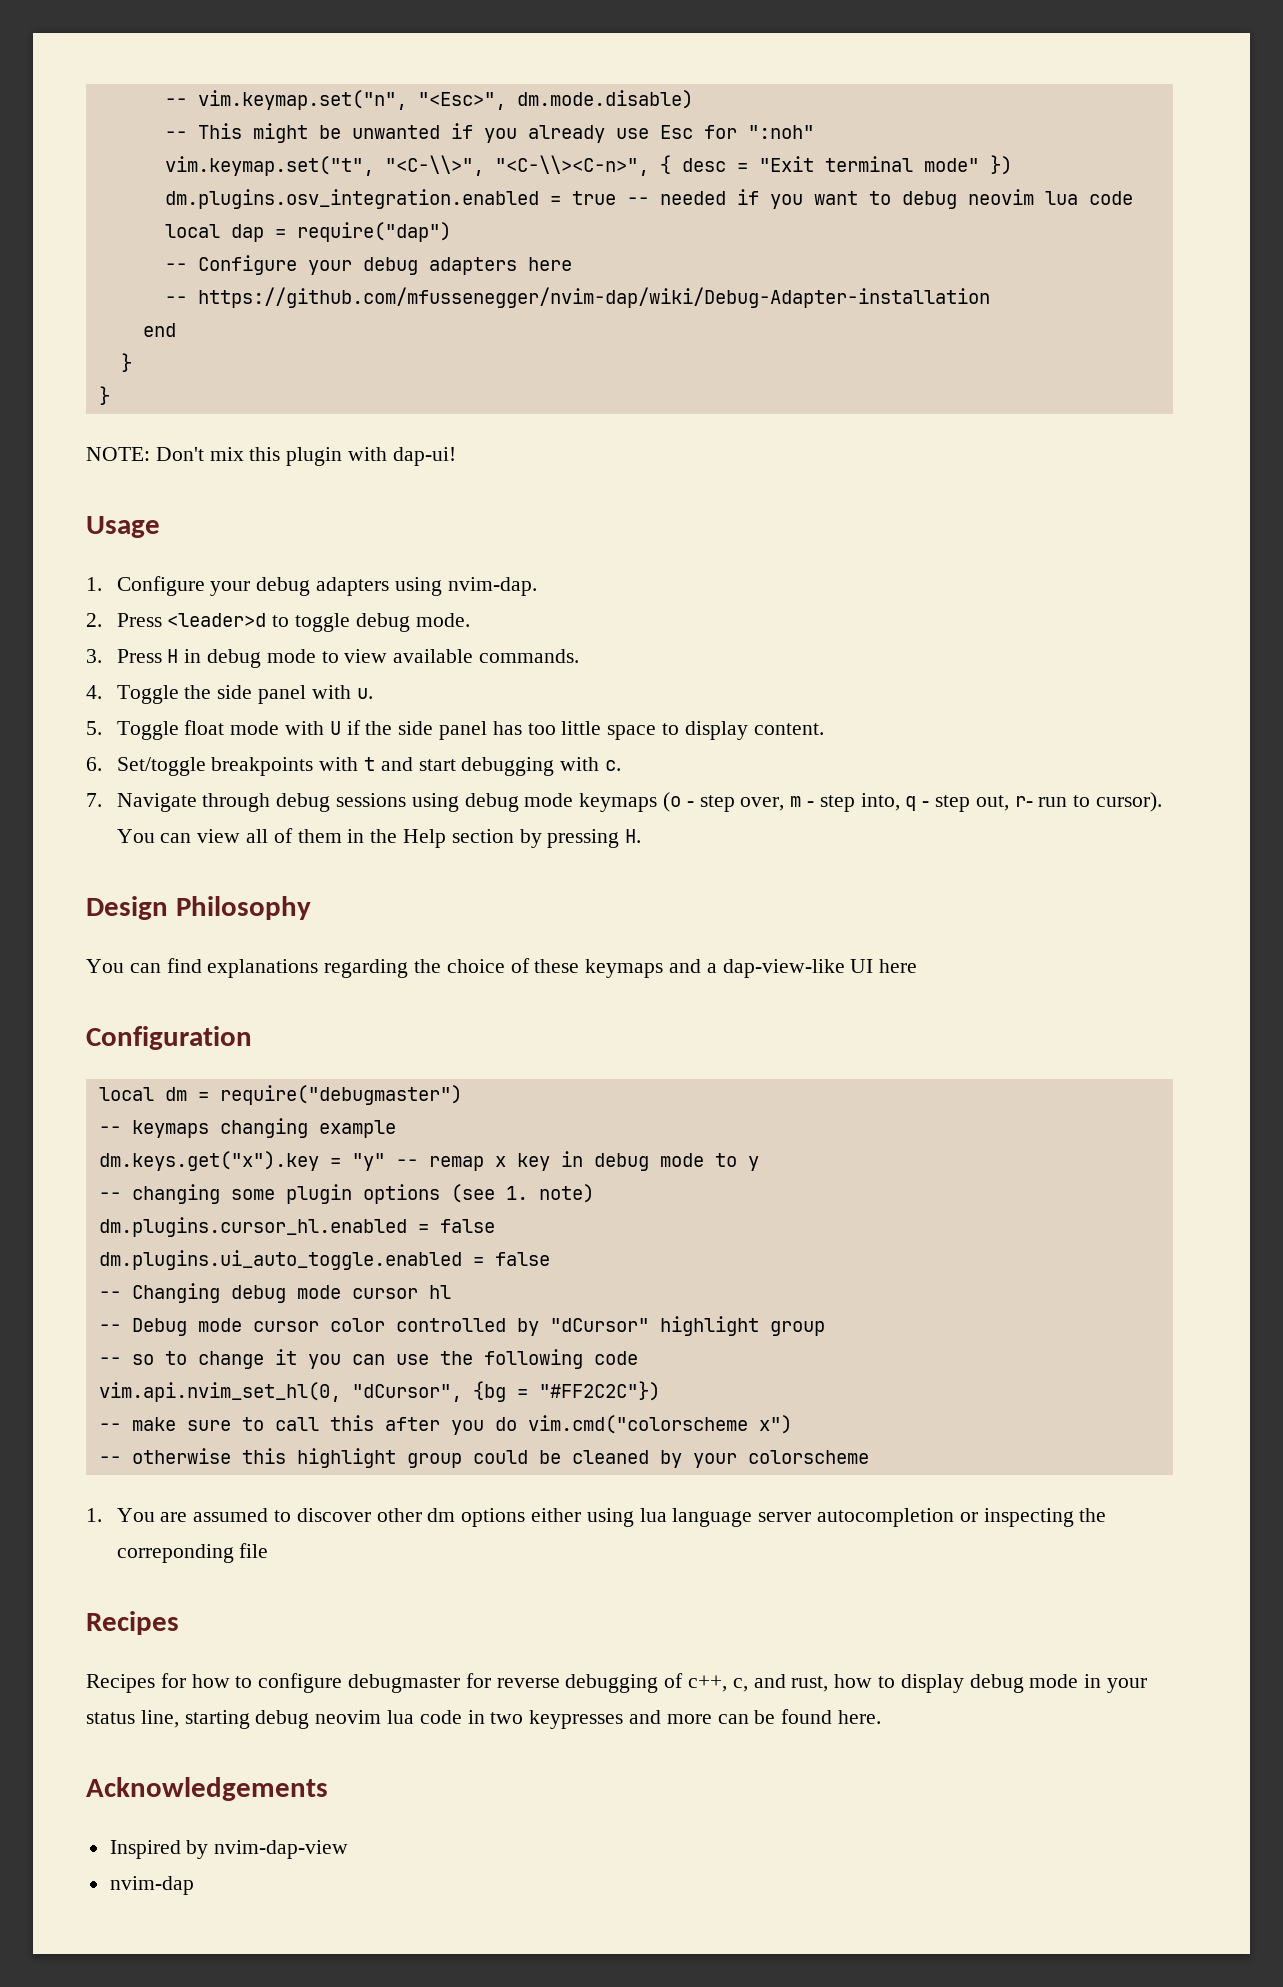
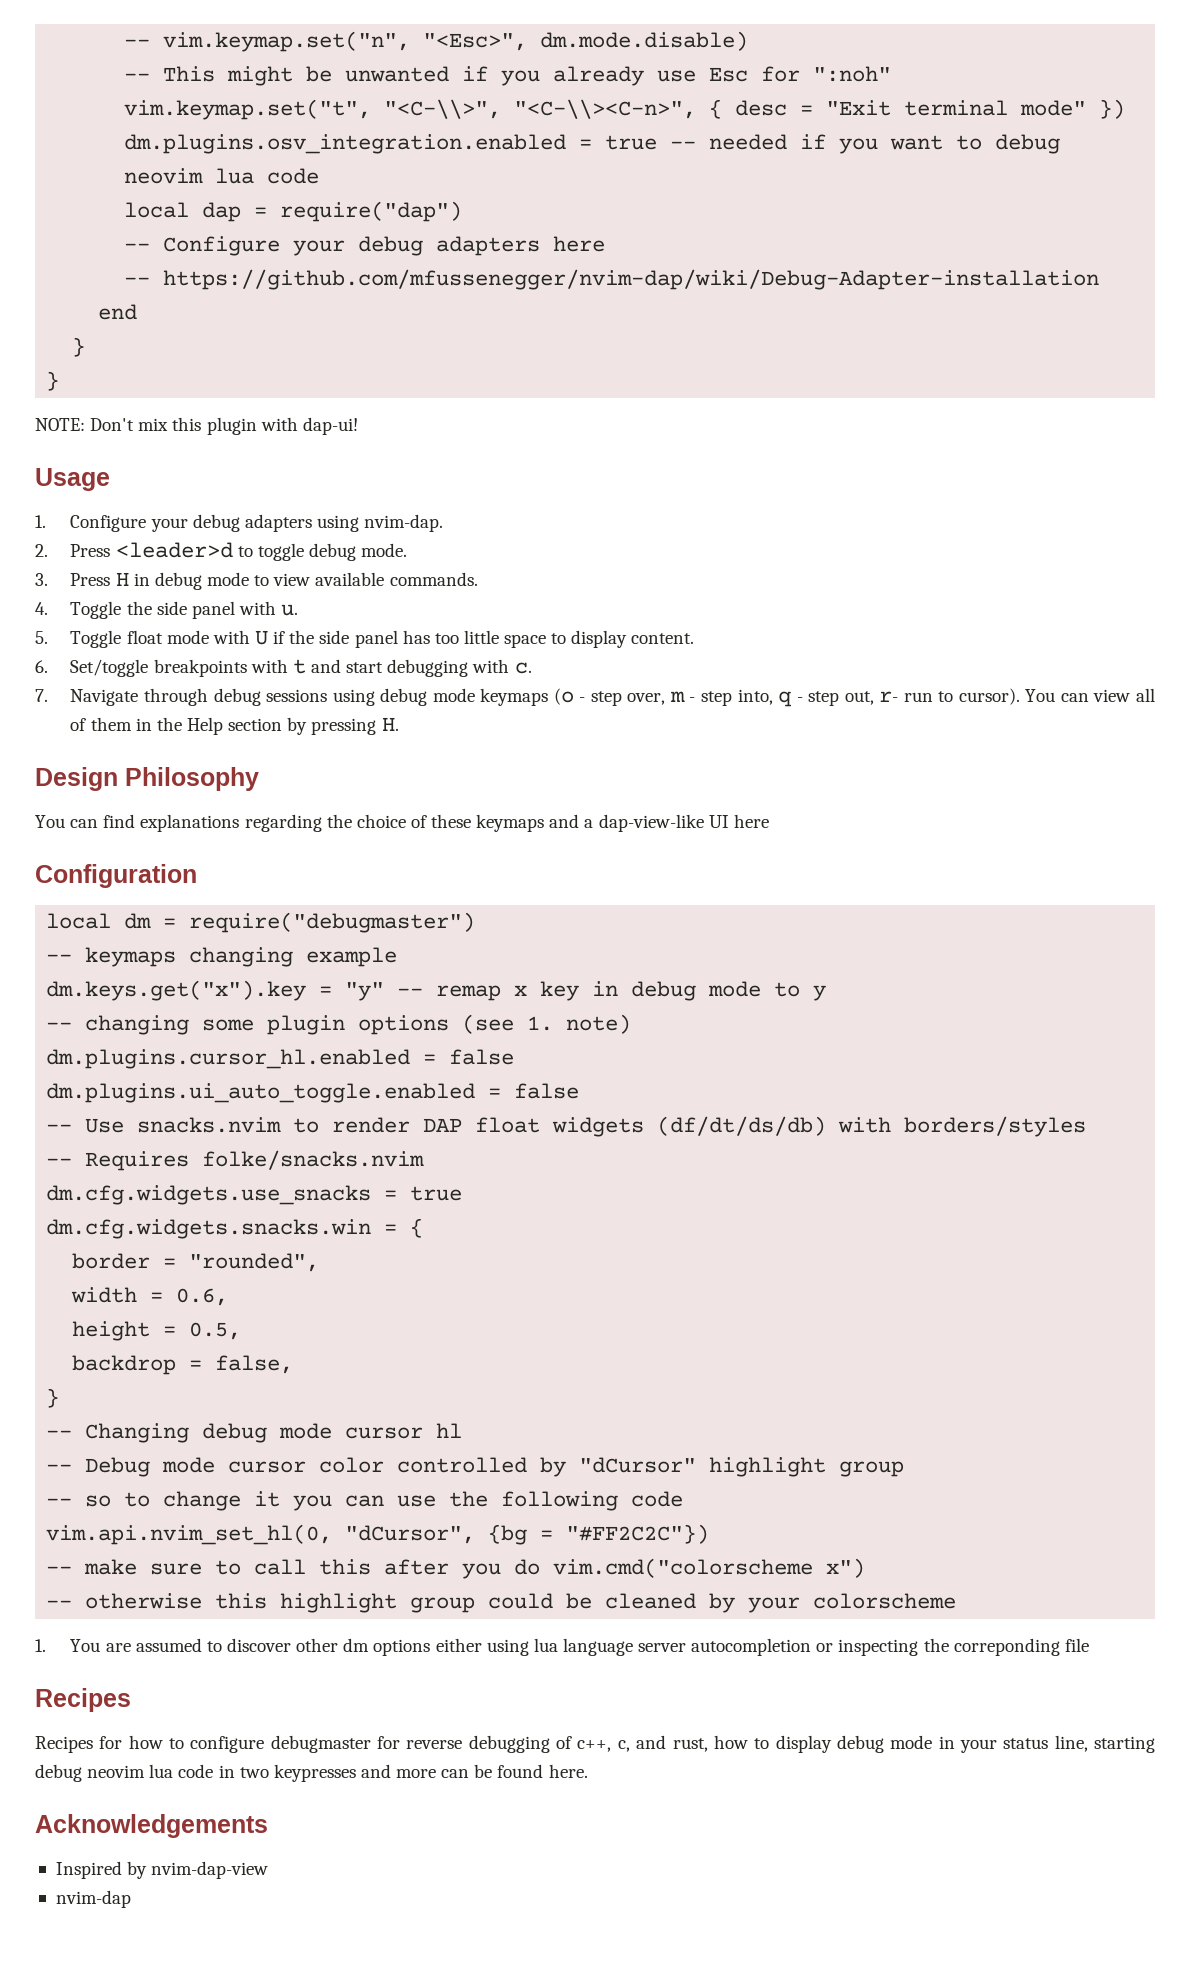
(550, 1259) none -> [46,1116,1087,1137] [46,1150,425,1171] [46,1185,463,1205] [46,1218,424,1239] [72,1253,320,1272] [71,1287,229,1306] [72,1321,242,1341] [72,1355,294,1375] [46,1388,60,1408] // -- Use snacks.nvim to render DAP float widgets (df/dt/ds/db) with borders/styles // -- Requires folke/snacks.nvim // dm.cfg.widgets.use_snacks = true // dm.cfg.widgets.snacks.win = { // border = "rounded", // width = 0.6, // height = 0.5, // backdrop = false, // }

